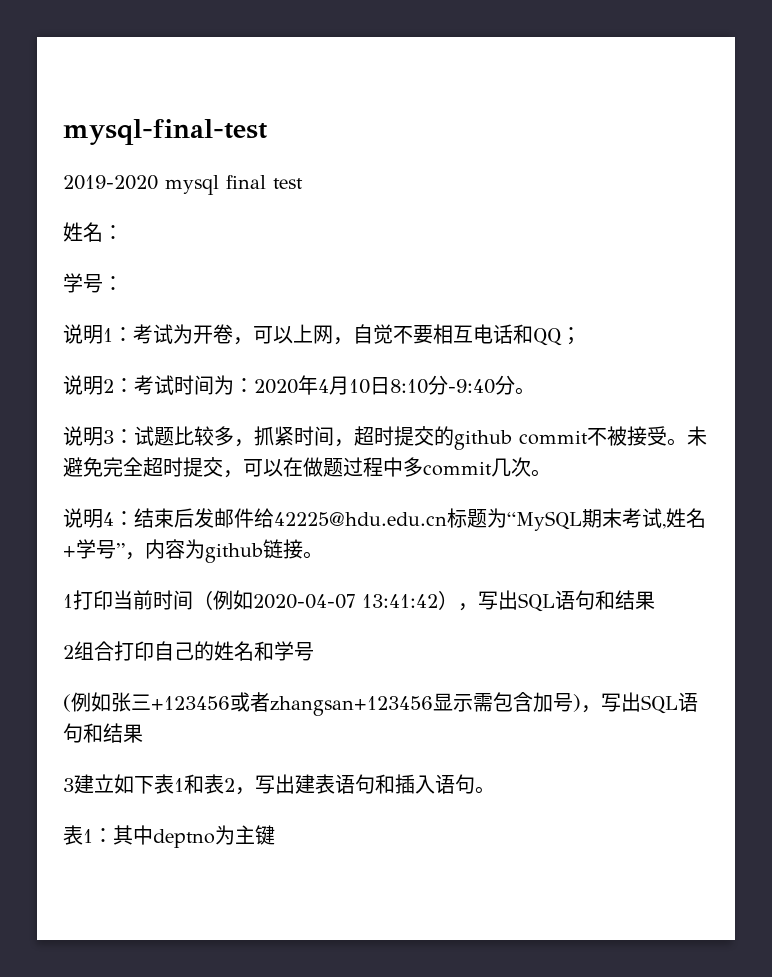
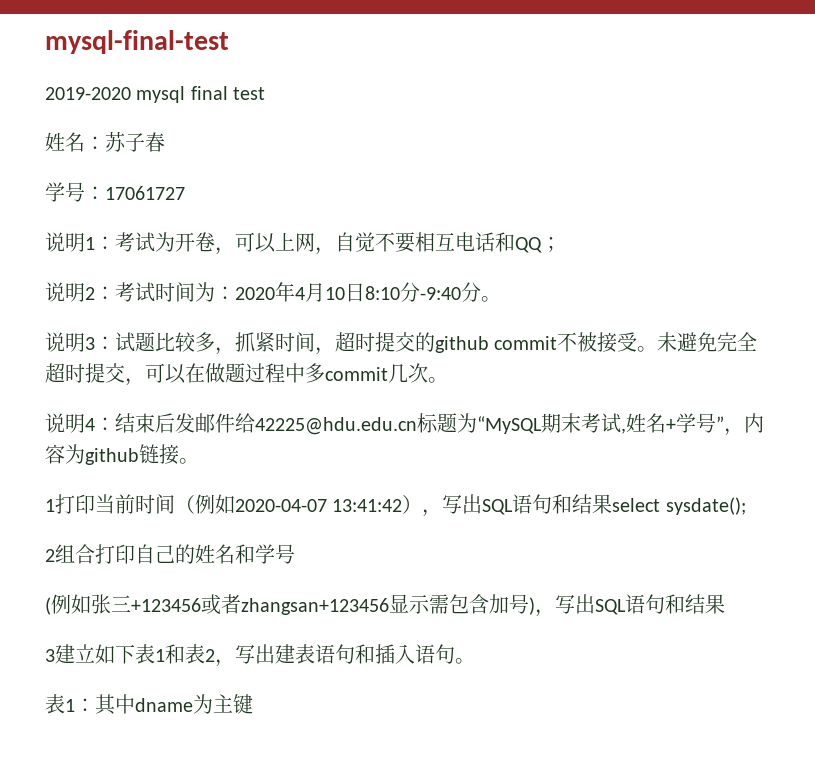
(123, 232) none -> [105,131,165,152] 苏子春
(123, 283) none -> [105,186,185,200] 17061727
(655, 600) none -> [612,497,746,515] select sysdate();
[153,829,215,848] deptno -> [135,698,193,712] dname

